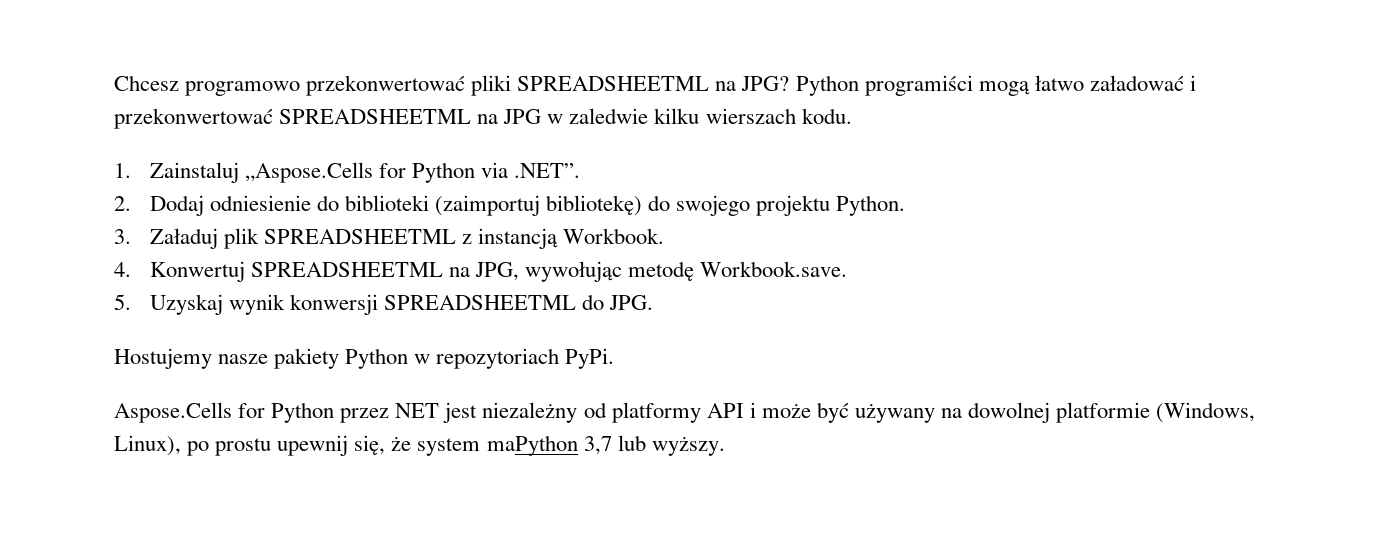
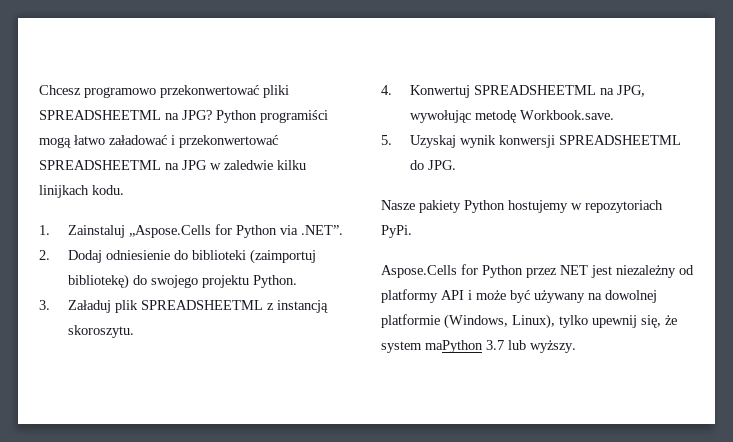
[705,108,796,124] wierszach -> [39,185,89,198] linijkach
[563,228,665,244] Workbook. -> [67,325,134,338] skoroszytu.
[114,348,269,369] Hostujemy nasze -> [381,200,415,210] Nasze
(409, 358) none -> [508,200,568,213] hostujemy
[187,438,272,456] po prostu -> [559,315,588,328] tylko
[583,436,612,455] 3,7 -> [486,340,504,350] 3.7

